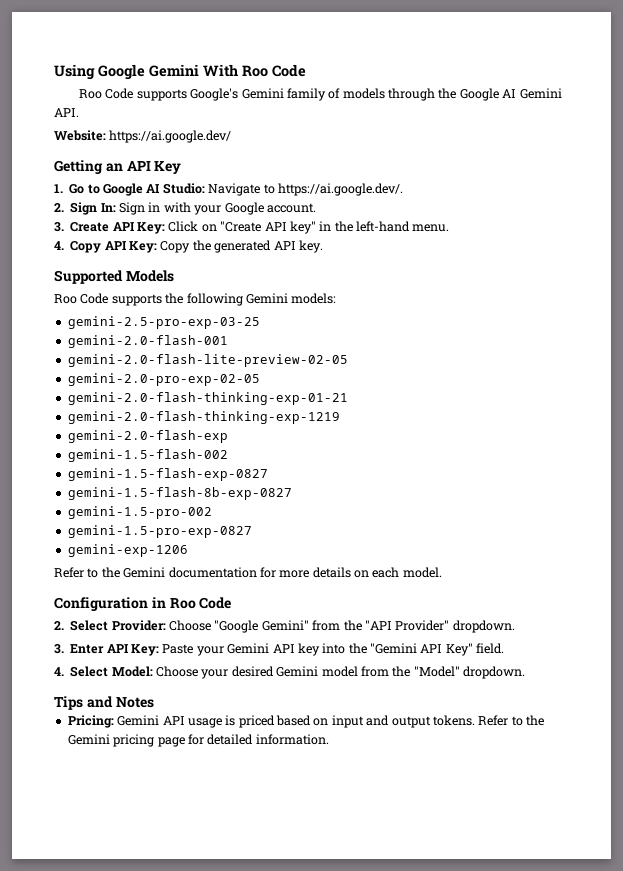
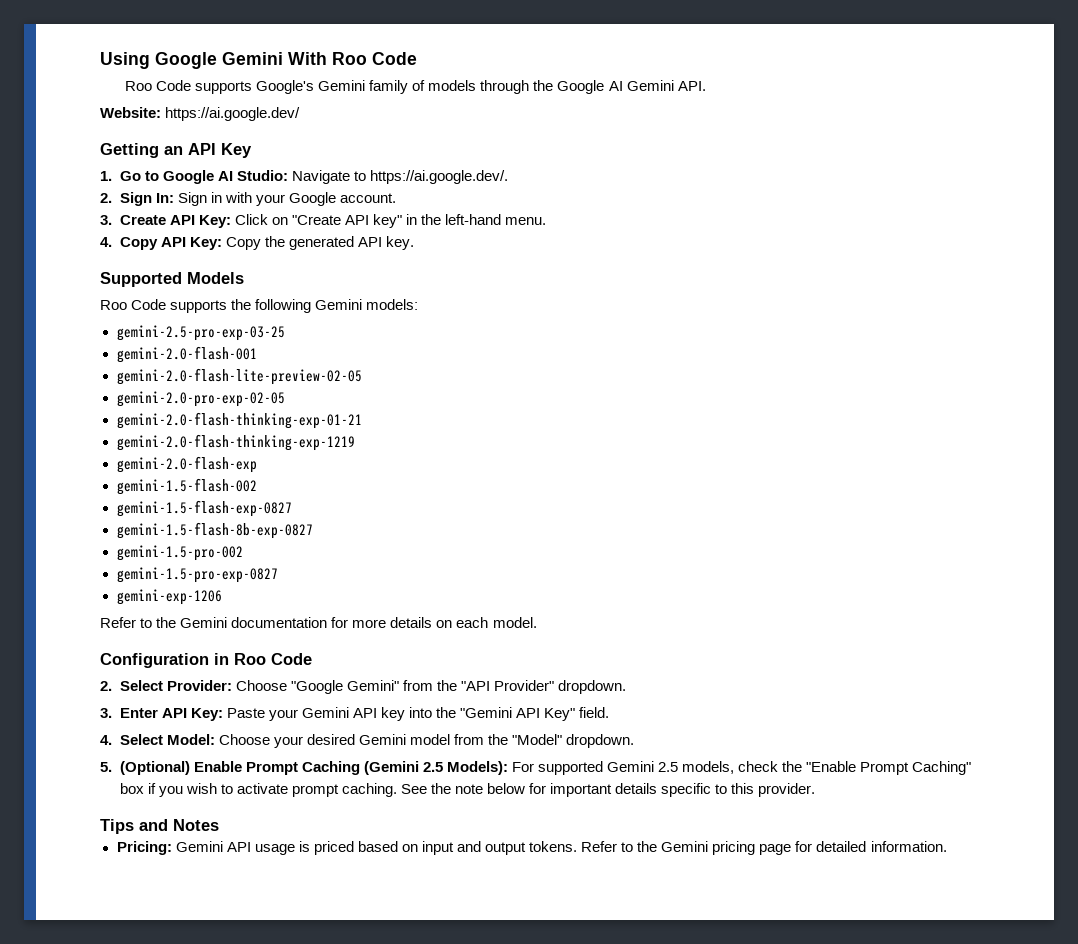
(525, 672) none -> [100,761,972,775] [119,783,816,797] // 5. (Optional) Enable Prompt Caching (Gemini 2.5 Models): For supported Gemini 2.5 models, check the "Enable Prompt Caching" box if you wish to activate prompt caching. See the note below for important details specific to this provider.

